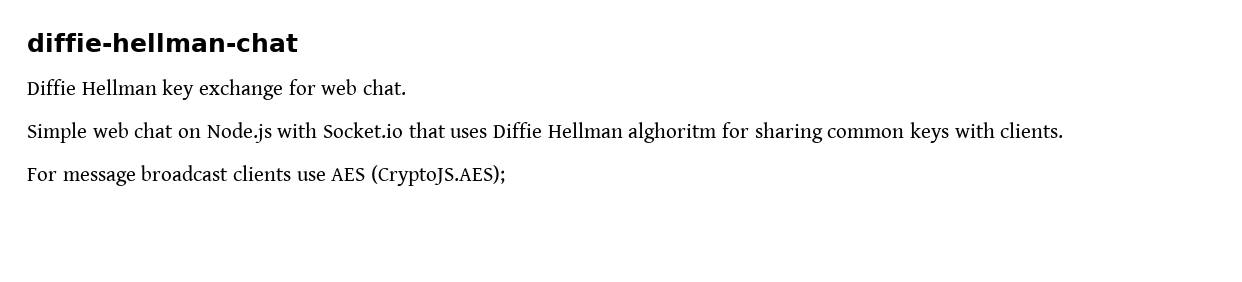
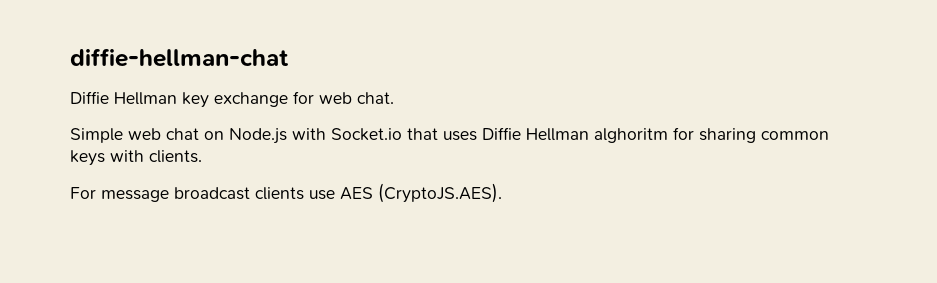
[371,165,506,186] (CryptoJS.AES); -> [378,183,502,203] (CryptoJS.AES).

